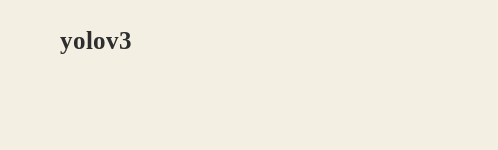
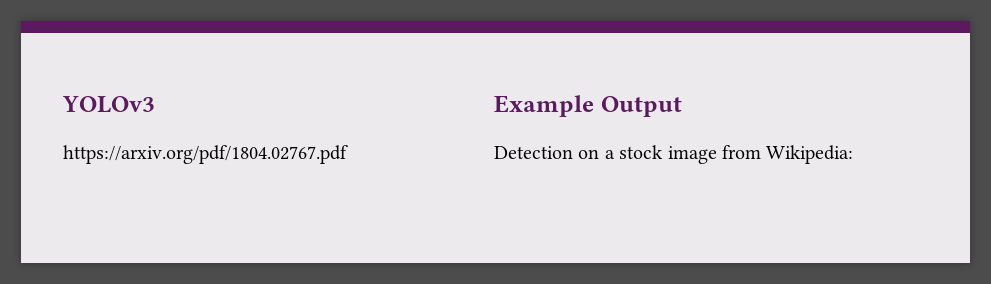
[60,31,132,54] yolov3 -> [62,96,155,113] [63,145,348,164] [494,95,682,117] [494,145,854,164] YOLOv3 // https://arxiv.org/pdf/1804.02767.pdf // Example Output // Detection on a stock image from Wikipedia:

